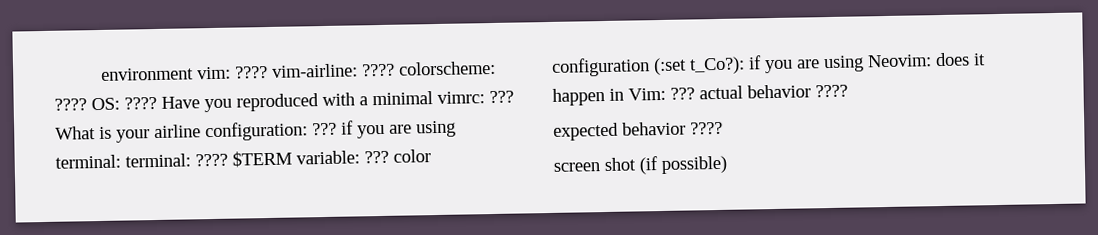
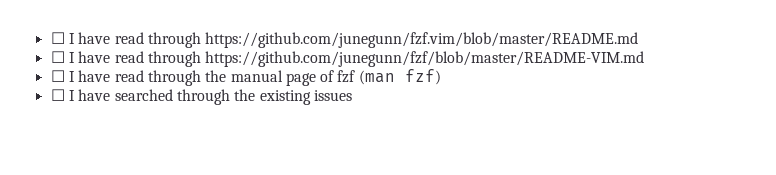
[101,60,497,81] [54,90,514,113] [55,120,456,143] [55,149,431,169] [551,52,986,77] [552,84,848,106] [553,121,723,141] [553,155,728,175] environment vim: ???? vim-airline: ???? colorscheme: ???? OS: ???? Have you reproduced with a minimal vimrc: ??? What is your airline configuration: ??? if you are using terminal: terminal: ???? $TERM variable: ??? color configuration (:set t_Co?): if you are using Neovim: does it happen in Vim: ??? actual behavior ???? // expected behavior ???? // screen shot (if possible) -> [50,32,639,48] [50,51,645,67] [50,69,441,86] [50,89,352,105] ☐ I have read through https://github.com/junegunn/fzf.vim/blob/master/README.md // ☐ I have read through https://github.com/junegunn/fzf/blob/master/README-VIM.md // ☐ I have read through the manual page of fzf (man fzf) // ☐ I have searched through the existing issues

